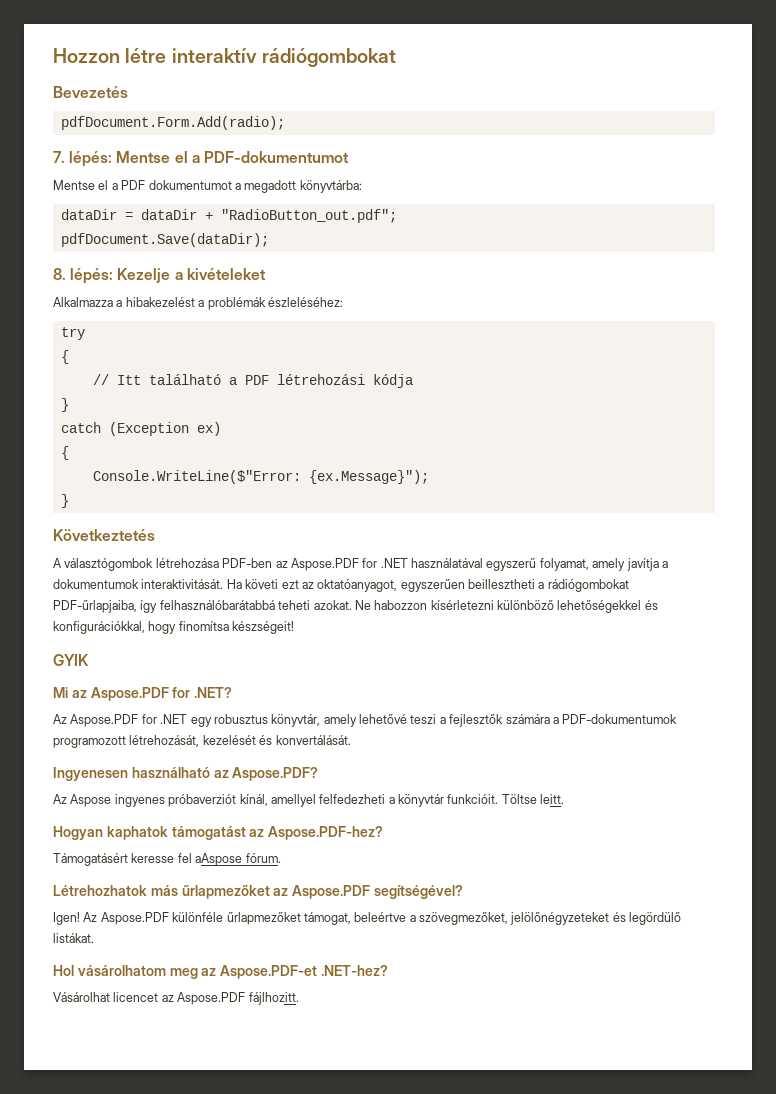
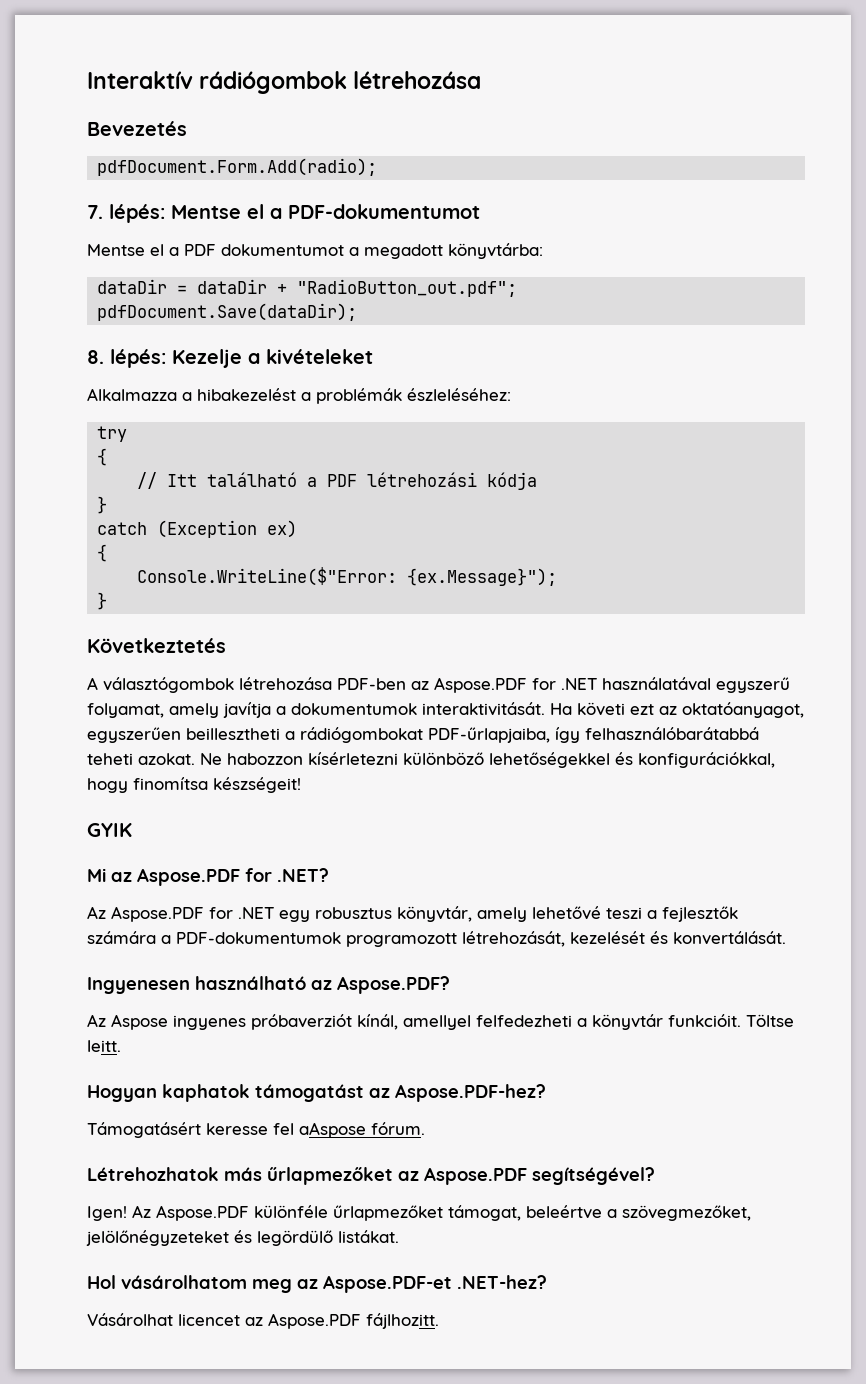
[53,48,396,67] Hozzon létre interaktív rádiógombokat -> [87,71,482,94] Interaktív rádiógombok létrehozása

